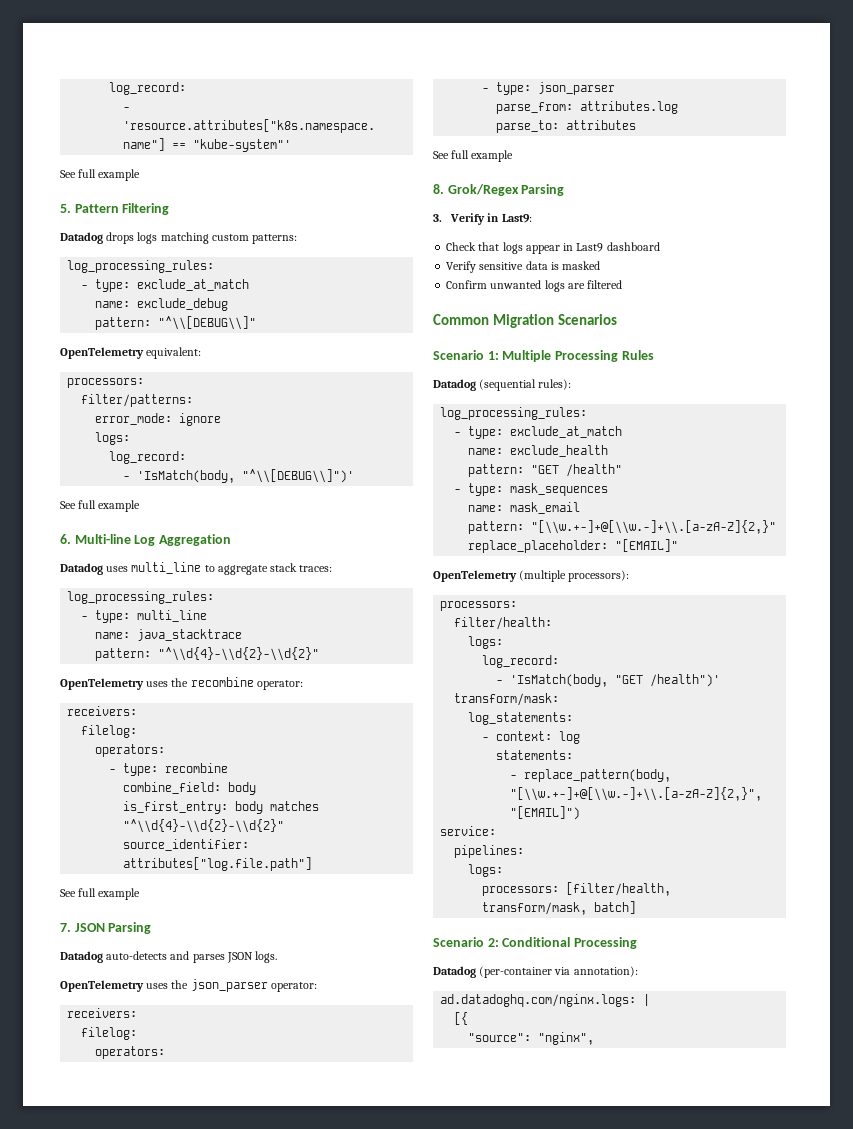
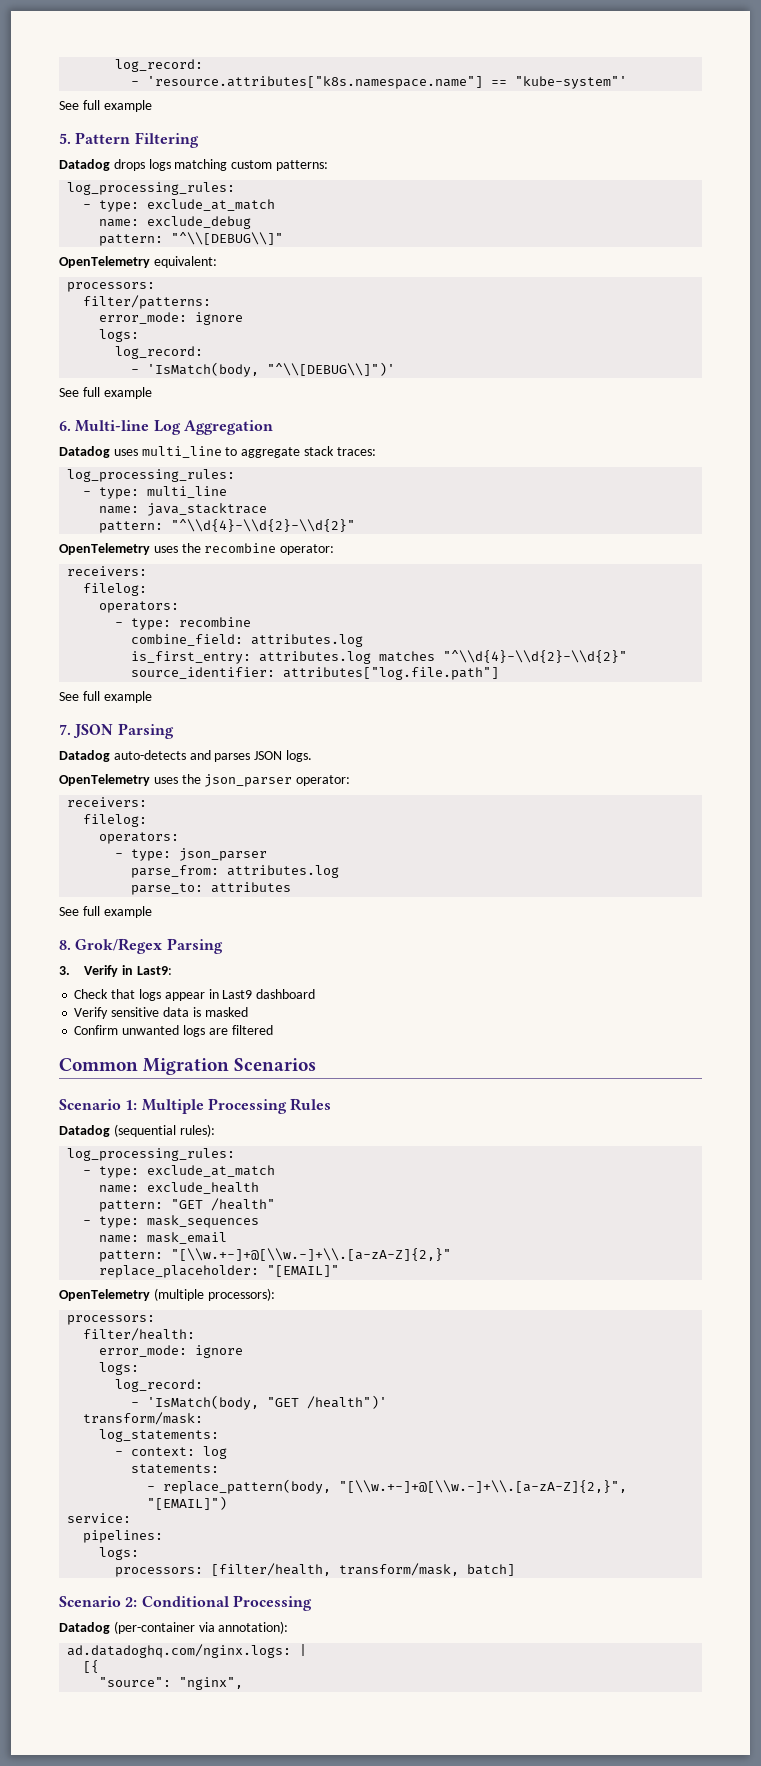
[228,782,257,795] body -> [251,634,364,647] attributes.log
[235,801,264,814] body -> [259,651,372,664] attributes.log
(553, 623) none -> [99,1345,244,1358] // error_mode: ignore

